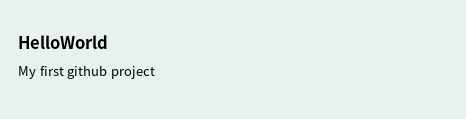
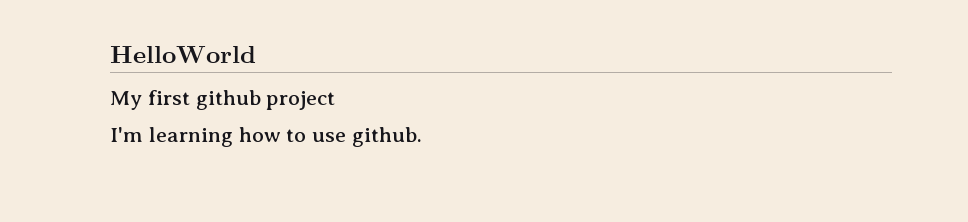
(155, 72) none -> [110,127,423,147] // I'm learning how to use github.

